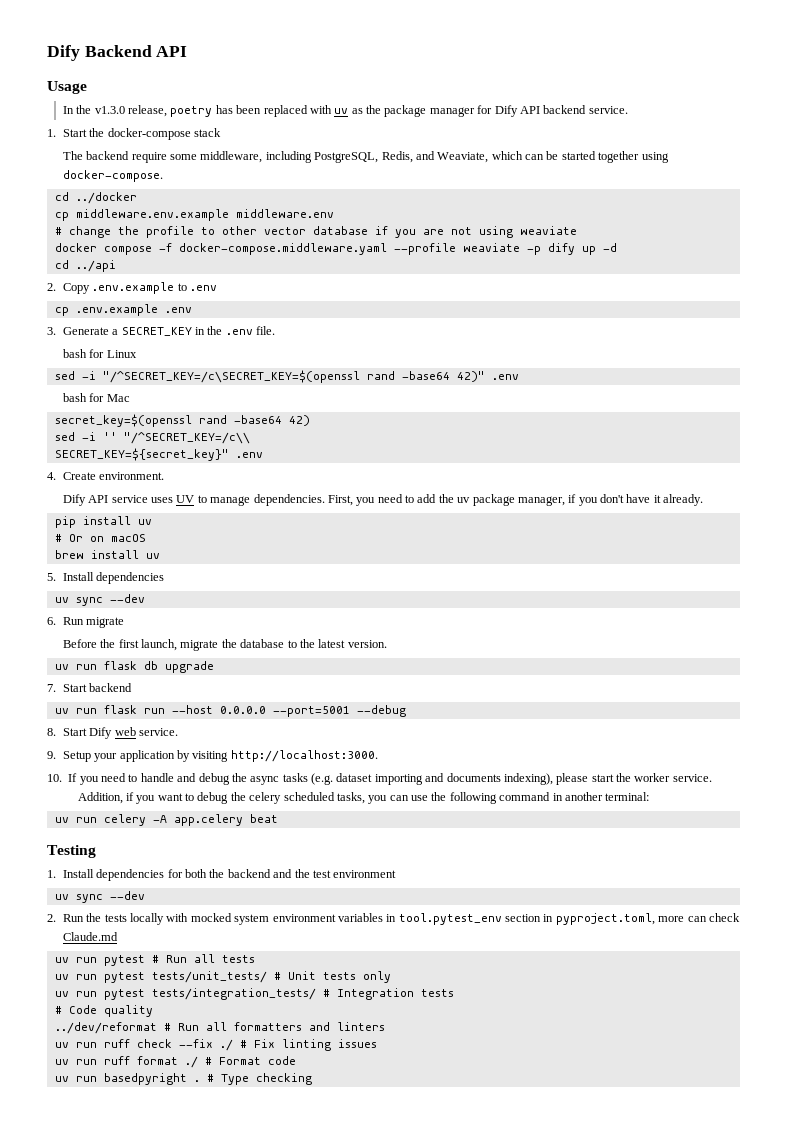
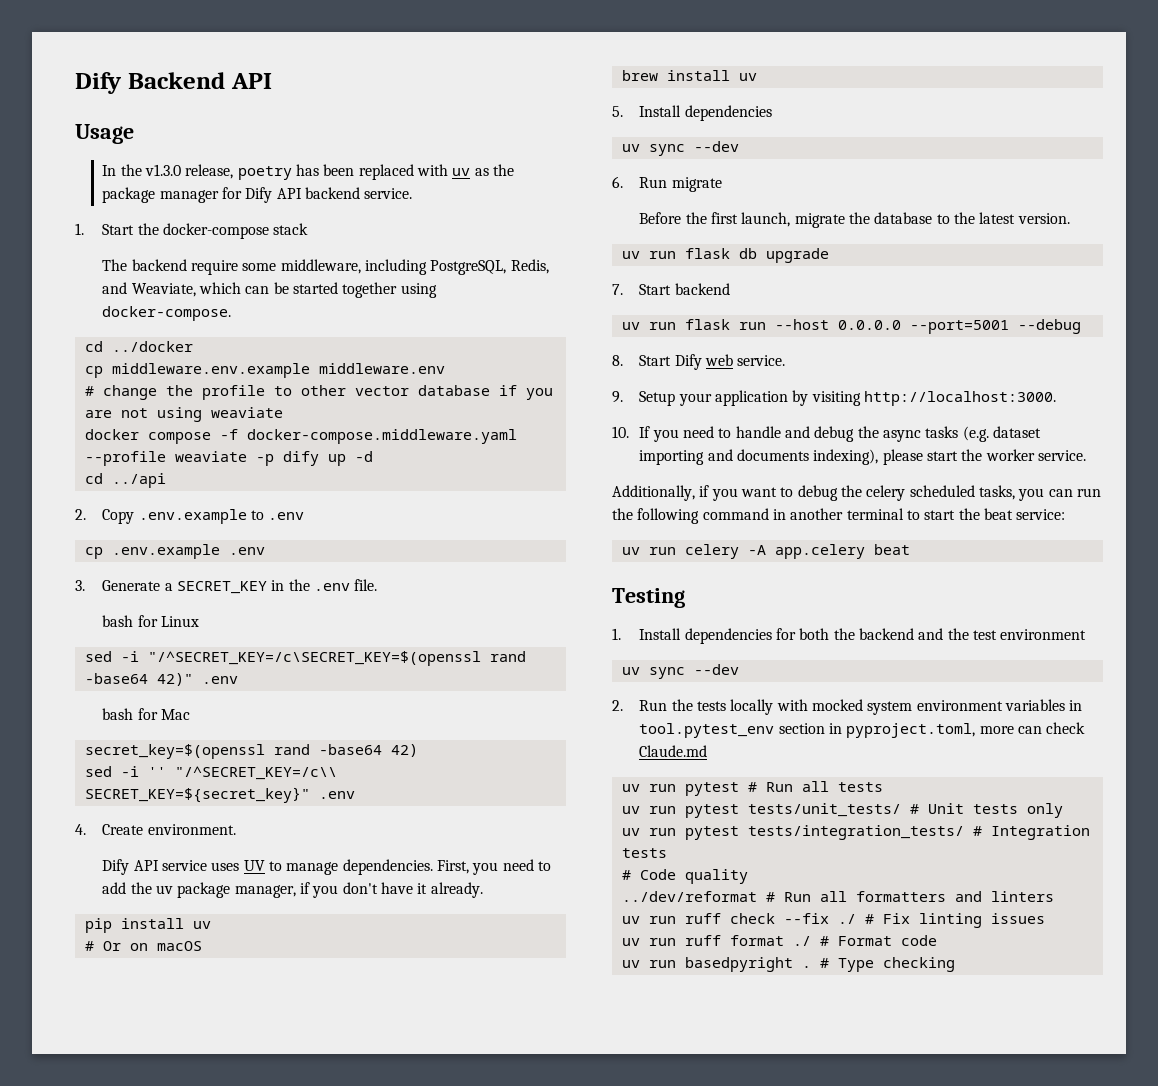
[77,792,123,804] Addition, -> [612,485,695,501] Additionally,
[411,795,429,801] use -> [1076,488,1101,497] run
[605,792,650,801] terminal: -> [846,508,1066,520] terminal to start the beat service:

